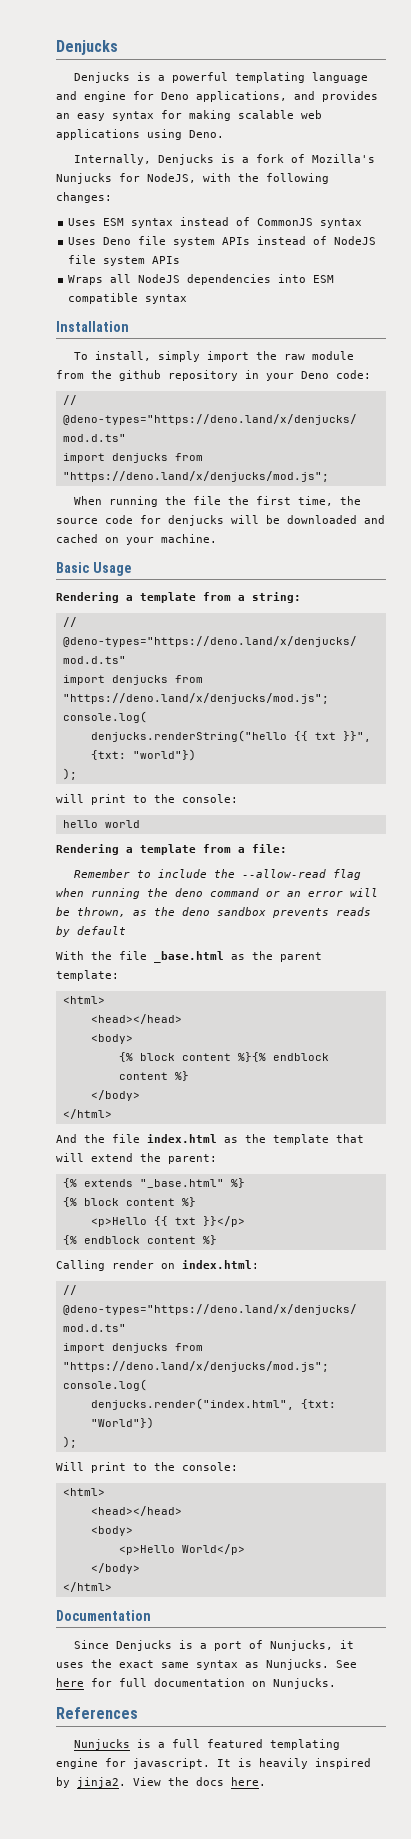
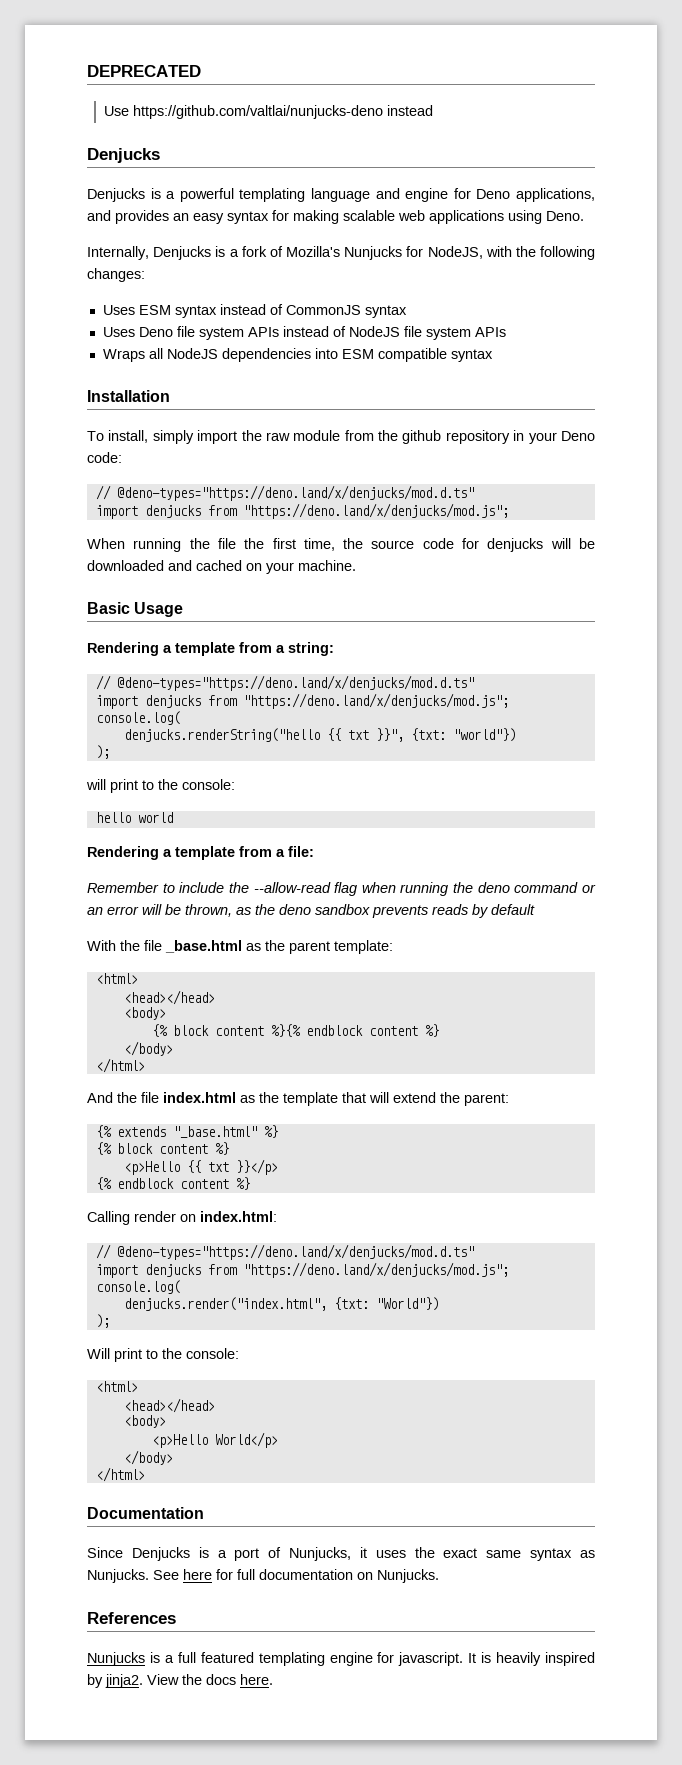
(56, 47) none -> [87,65,201,77] [104,105,434,119] DEPRECATED // Use https://github.com/valtlai/nunjucks-deno instead //

